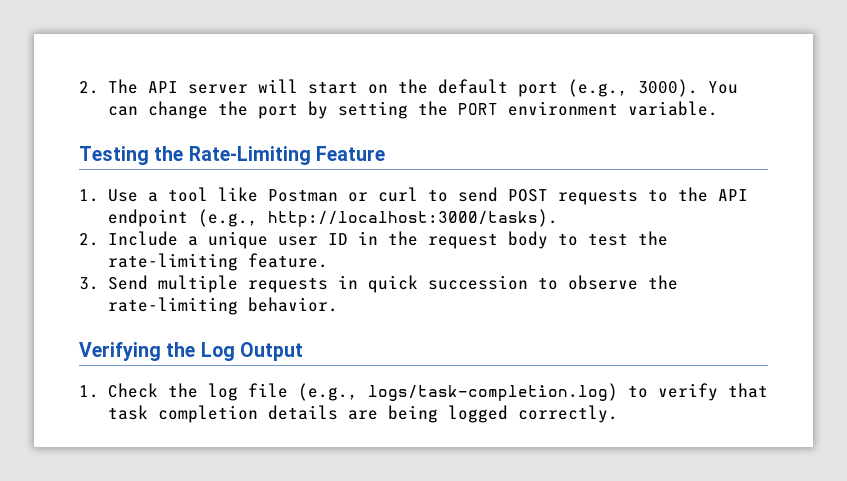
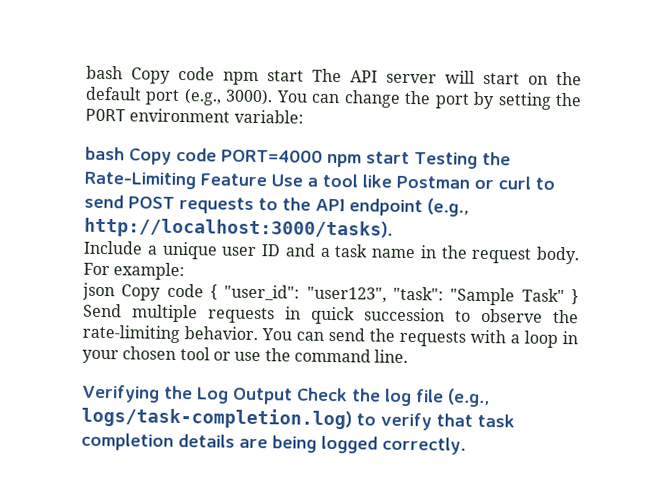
[79,81,99,94] 2. -> [86,65,304,86] bash Copy code npm start
[627,101,718,116] variable. // -> [233,109,304,124] [85,146,410,168] variable: // bash Copy code PORT=4000 npm start
[79,189,99,202] // 1. -> (267, 180) none
[79,233,99,246] 2. -> (393, 228) none
[357,231,668,249] [107,253,328,271] [79,277,99,290] in the request body to test the rate-limiting feature. // 3. -> [284,243,580,265] [83,262,186,281] [82,282,579,306] and a task name in the request body. For example: // json Copy code { "user_id": "user123", "task": "Sample Task" }
(338, 304) none -> [261,327,578,348] [82,346,409,364] You can send the requests with a loop in your chosen tool or use the command line.
[79,385,99,398] // 1. -> (293, 396) none

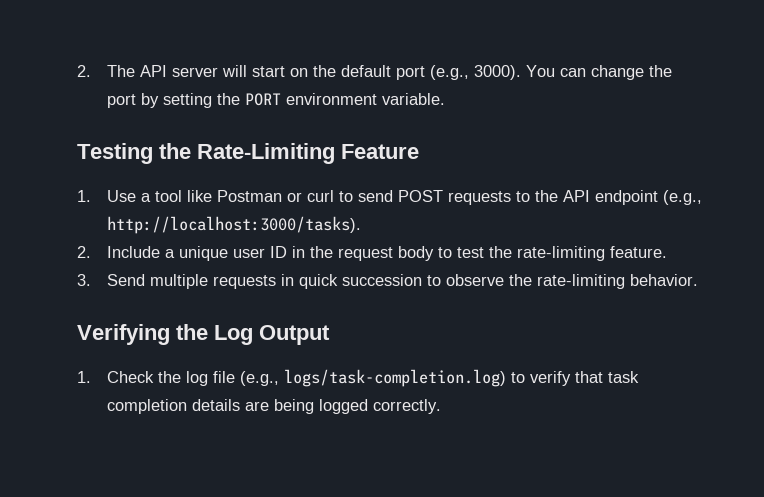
[86,65,304,86] bash Copy code npm start -> [77,65,91,77] 2.
[233,109,304,124] [85,146,410,168] variable: // bash Copy code PORT=4000 npm start -> [381,93,445,105] variable. //
(267, 180) none -> [77,190,91,202] // 1.
(393, 228) none -> [77,246,91,258] 2.
[284,243,580,265] [83,262,186,281] [82,282,579,306] and a task name in the request body. For example: // json Copy code { "user_id": "user123", "task": "Sample Task" } -> [291,246,667,261] [77,274,91,286] in the request body to test the rate-limiting feature. // 3.
[261,327,578,348] [82,346,409,364] You can send the requests with a loop in your chosen tool or use the command line. -> (698, 280) none
(293, 396) none -> [77,371,91,383] // 1.

